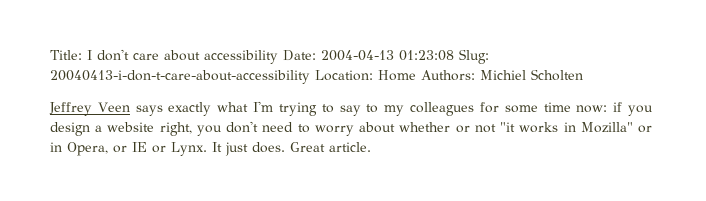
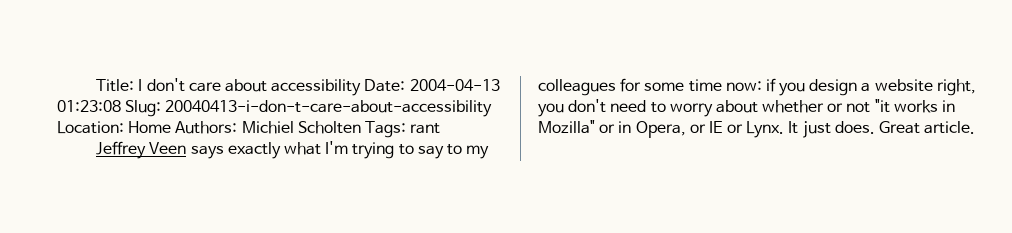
(583, 75) none -> [364,121,441,138] Tags: rant

